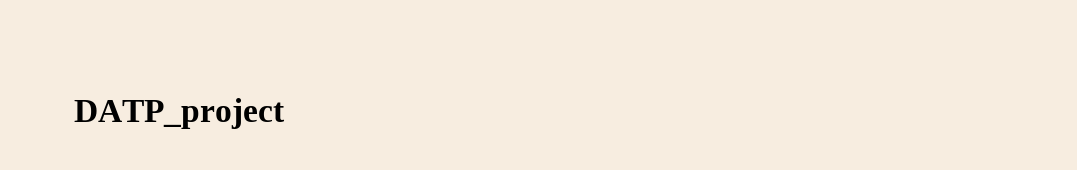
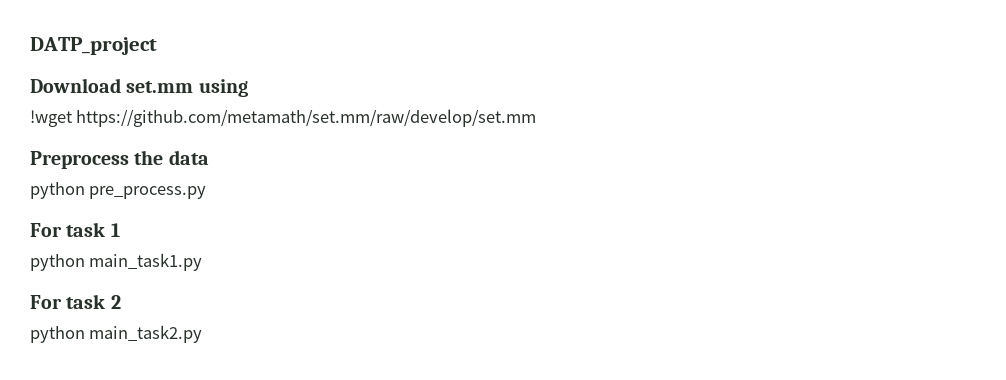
(285, 113) none -> [30,78,248,97] [30,109,537,127] [30,150,209,169] [30,182,207,199] [30,222,120,237] [30,253,203,271] [30,294,121,309] [30,325,203,343] // Download set.mm using // !wget https://github.com/metamath/set.mm/raw/develop/set.mm // Preprocess the data // python pre_process.py // For task 1 // python main_task1.py // For task 2 // python main_task2.py

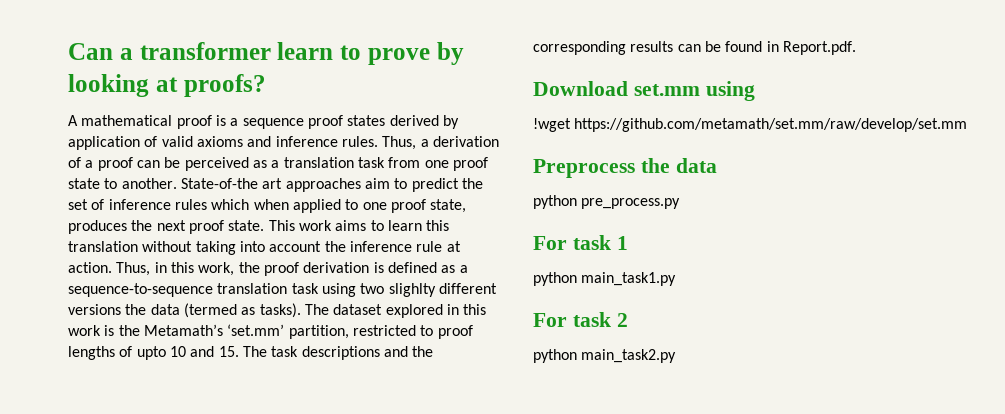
[30,37,157,55] DATP_project -> [68,42,464,65] [68,74,266,97] [68,115,459,129] [68,136,499,150] [68,157,488,171] [68,178,483,192] [68,199,467,213] [68,220,450,234] [68,241,461,255] [68,262,468,276] [68,283,497,297] [68,303,487,318] [68,324,473,339] [68,346,434,360] [533,41,856,55] Can a transformer learn to prove by looking at proofs? // A mathematical proof is a sequence proof states derived by application of valid axioms and inference rules. Thus, a derivation of a proof can be perceived as a translation task from one proof state to another. State-of-the art approaches aim to predict the set of inference rules which when applied to one proof state, produces the next proof state. This work aims to learn this translation without taking into account the inference rule at action. Thus, in this work, the proof derivation is defined as a sequence-to-sequence translation task using two slighlty different versions the data (termed as tasks). The dataset explored in this work is the Metamath’s ‘set.mm’ partition, restricted to proof lengths of upto 10 and 15. The task descriptions and the corresponding results can be found in Report.pdf.

